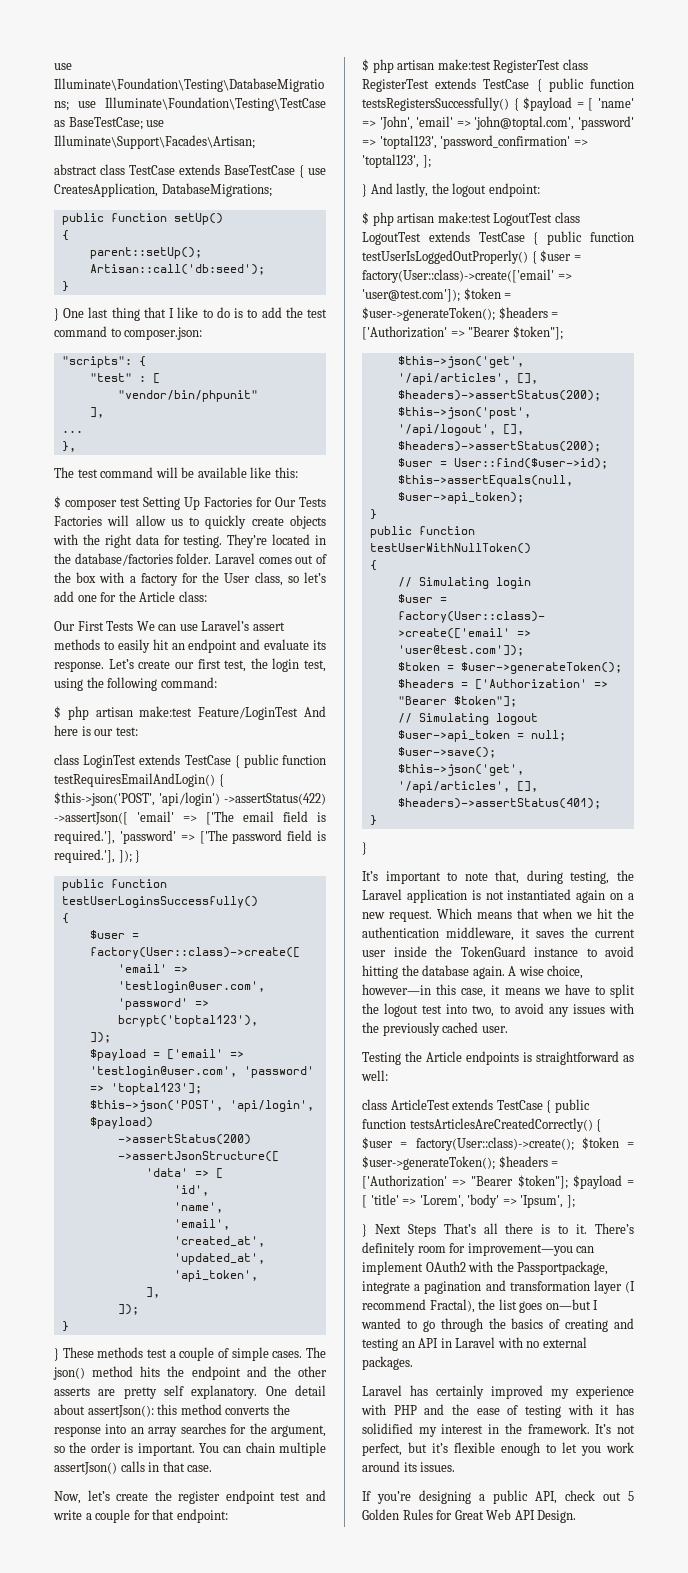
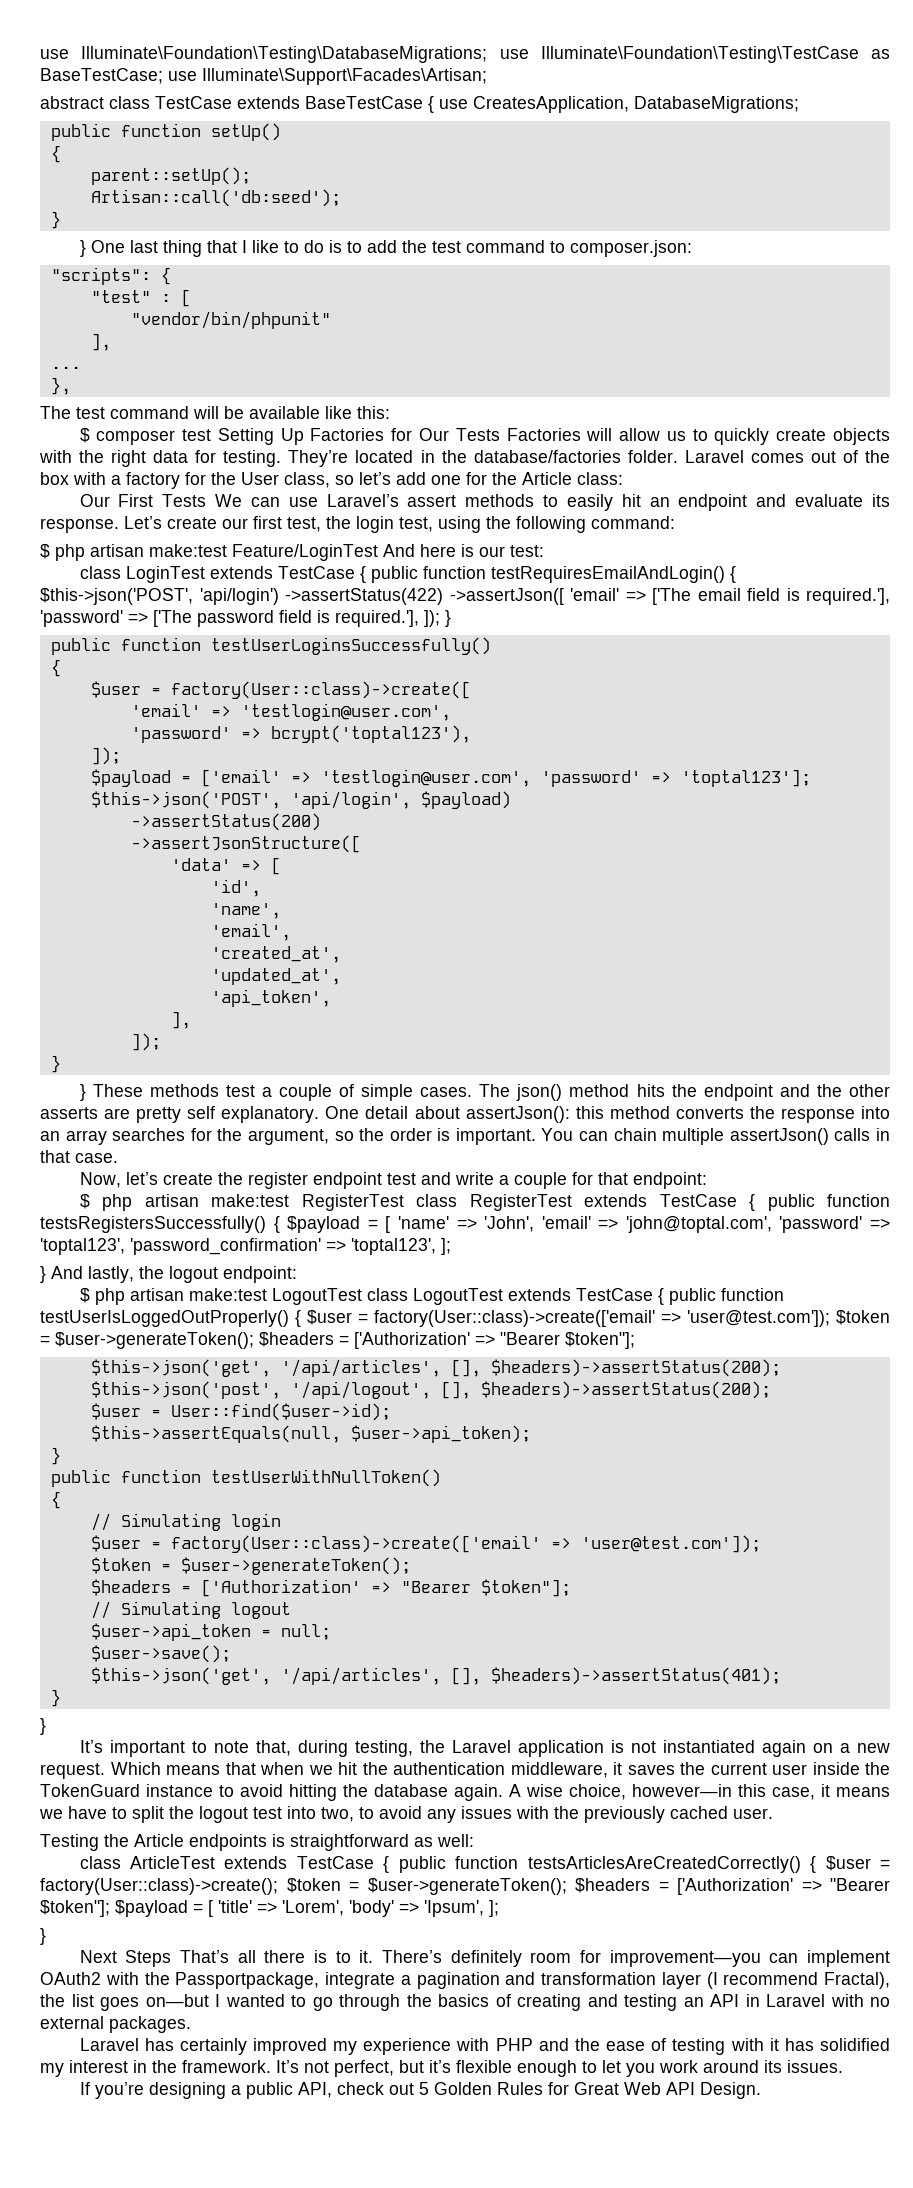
(367, 1230) none -> (46, 1936) //

